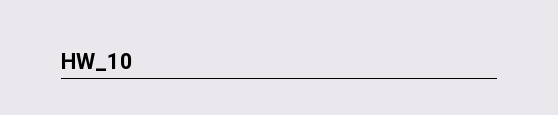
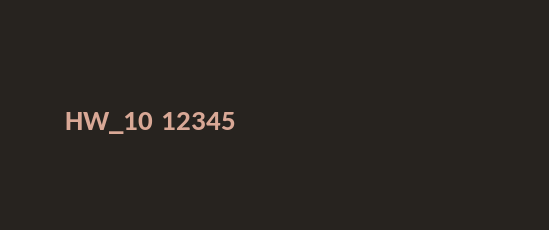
(133, 62) none -> [160,112,236,130] 12345

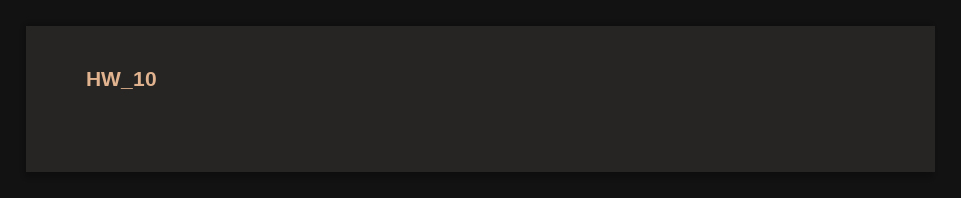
[160,112,236,130] 12345 -> (157, 80) none

